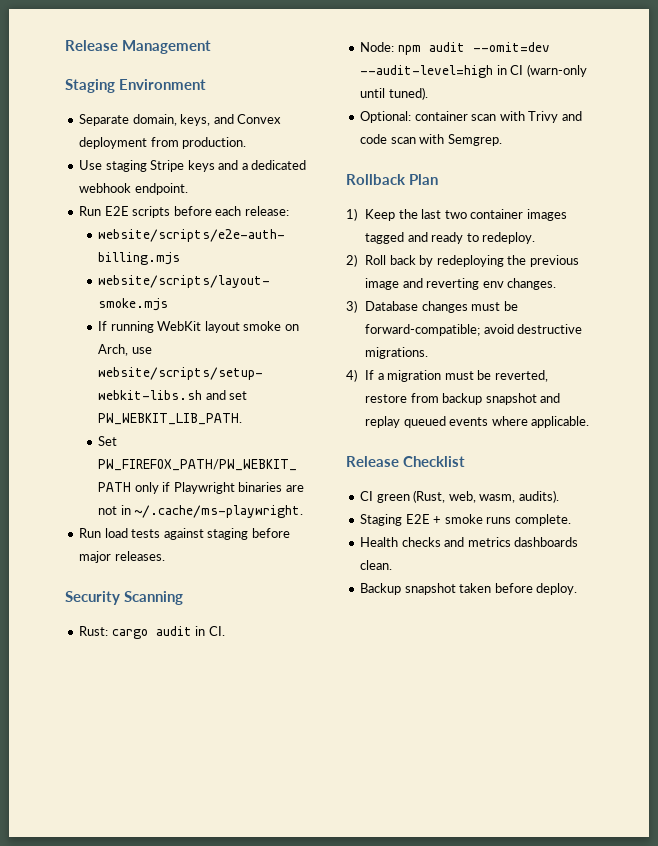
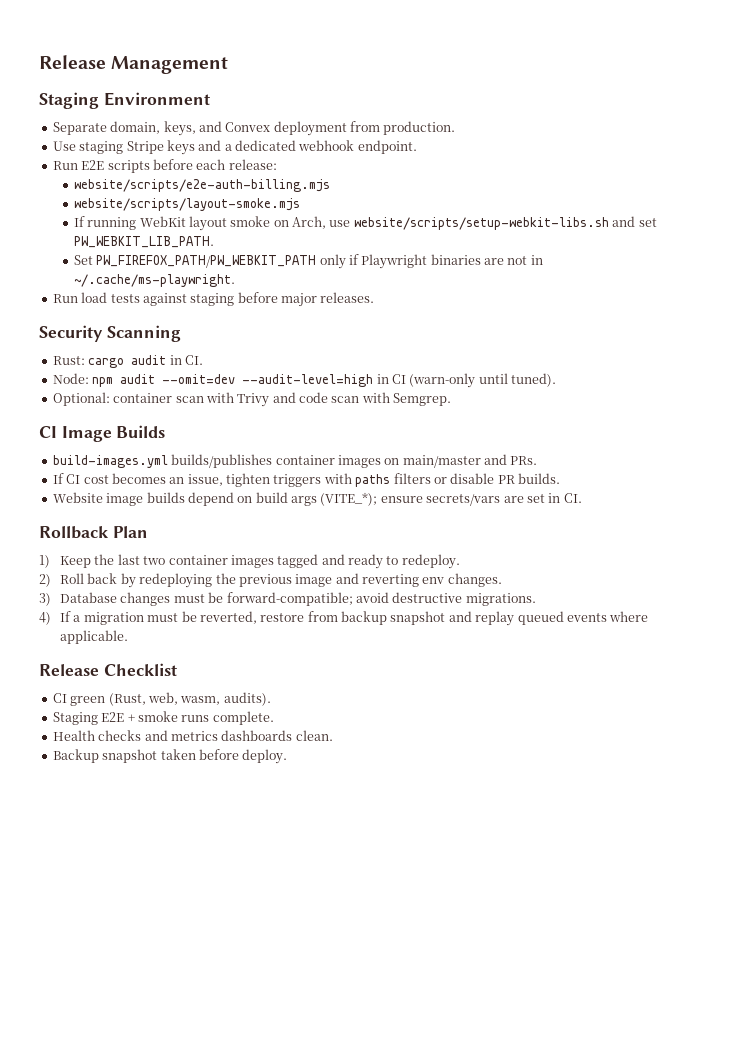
(502, 140) none -> [39,425,166,442] [52,454,538,468] [52,473,560,487] [52,492,582,506] // CI Image Builds // build-images.yml builds/publishes container images on main/master and PRs. // If CI cost becomes an issue, tighten triggers with paths filters or disable PR builds. // Website image builds depend on build args (VITE_*); ensure secrets/vars are set in CI.

